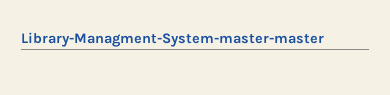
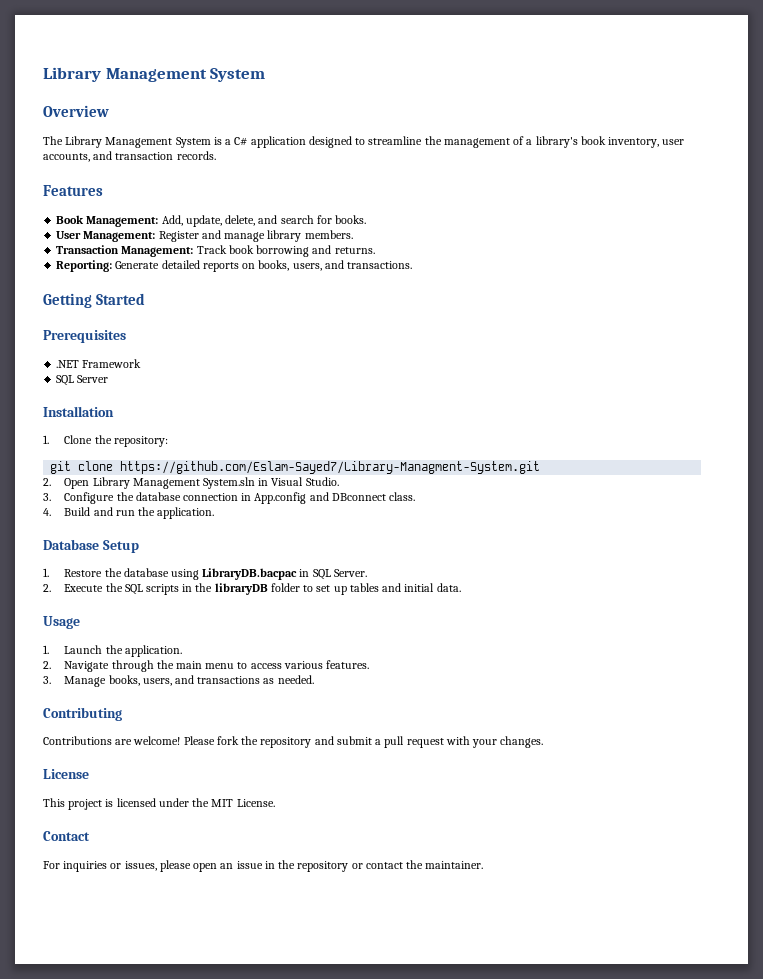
[21,32,324,47] Library-Managment-System-master-master -> [43,67,266,82] [43,105,109,117] [43,136,685,148] [43,151,216,162] [43,185,103,196] [56,215,367,227] [56,230,353,242] [56,245,375,257] [56,260,413,272] [43,293,146,308] [43,330,126,343] [56,359,142,368] [56,375,109,386] [43,406,114,417] [43,435,168,447] [50,461,541,474] [43,477,339,489] [43,492,416,504] [43,507,215,519] [43,539,139,553] [43,568,367,580] [43,583,461,595] [43,616,80,629] [43,645,182,657] [43,660,370,672] [43,675,314,687] [43,707,122,721] [43,736,544,748] [43,769,89,779] [43,798,275,810] [43,831,90,841] [43,860,484,872] Library Management System // Overview // The Library Management System is a C# application designed to streamline the management of a library's book inventory, user accounts, and transaction records. // Features // Book Management: Add, update, delete, and search for books. // User Management: Register and manage library members. // Transaction Management: Track book borrowing and returns. // Reporting: Generate detailed reports on books, users, and transactions. // Getting Started // Prerequisites // .NET Framework // SQL Server // Installation // 1. Clone the repository: // git clone https://github.com/Eslam-Sayed7/Library-Managment-System.git // 2. Open Library Management System.sln in Visual Studio. // 3. Configure the database connection in App.config and DBconnect class. // 4. Build and run the application. // Database Setup // 1. Restore the database using LibraryDB.bacpac in SQL Server. // 2. Execute the SQL scripts in the libraryDB folder to set up tables and initial data. // Usage // 1. Launch the application. // 2. Navigate through the main menu to access various features. // 3. Manage books, users, and transactions as needed. // Contributing // Contributions are welcome! Please fork the repository and submit a pull request with your changes. // License // This project is licensed under the MIT License. // Contact // For inquiries or issues, please open an issue in the repository or contact the maintainer.

